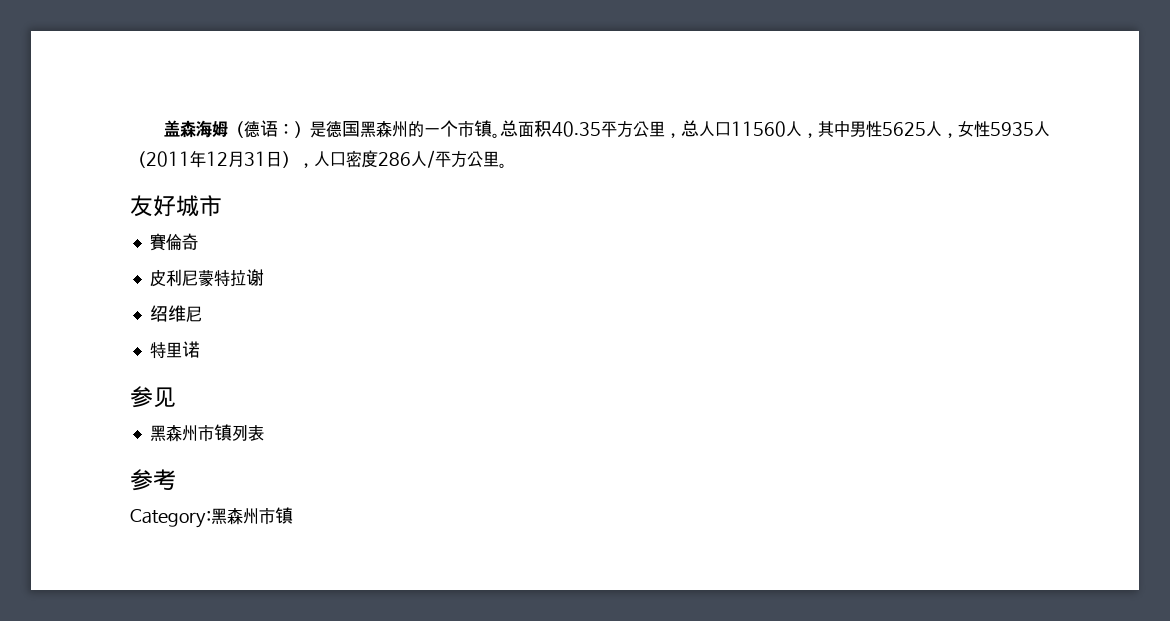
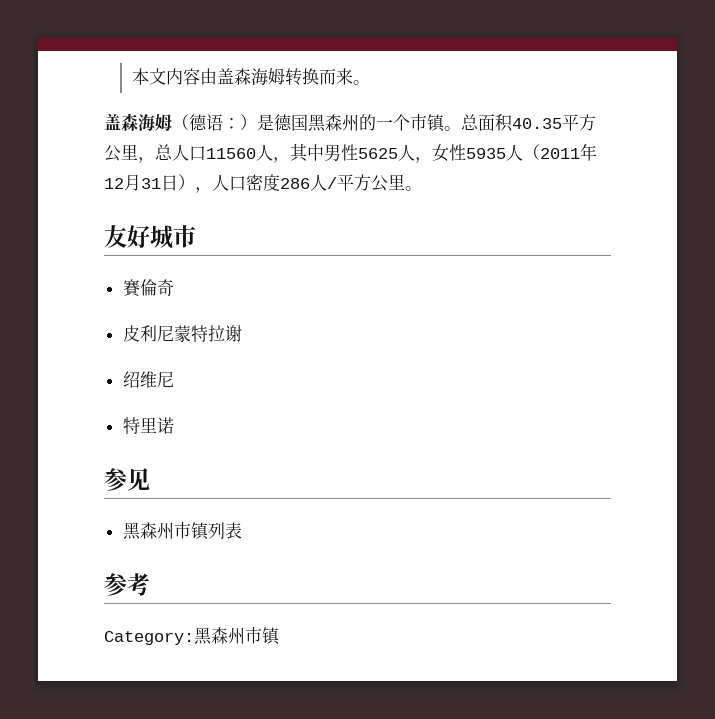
(163, 128) none -> [131,67,370,86] 本文内容由盖森海姆转换而来。 //

